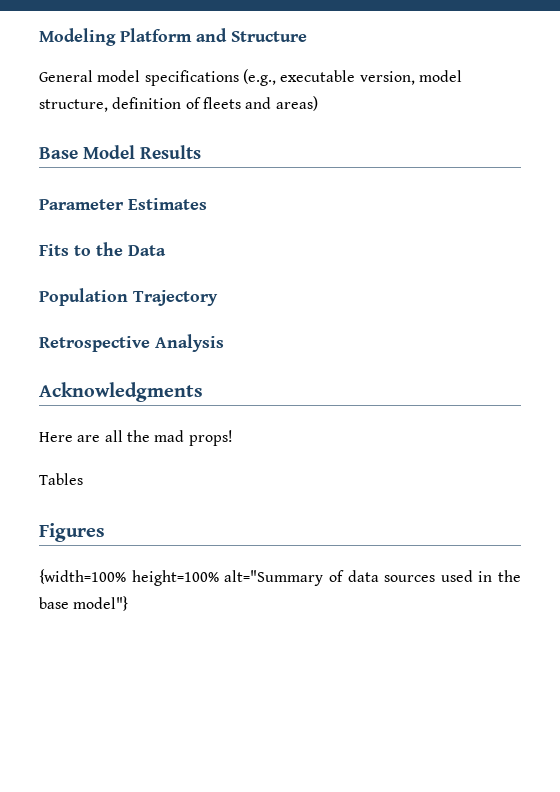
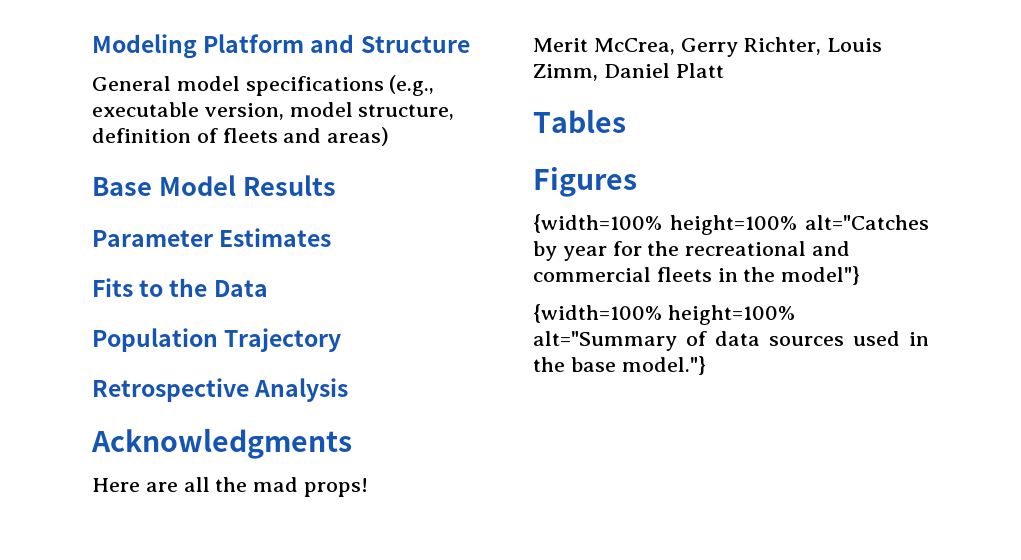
[39,473,83,485] [39,523,105,542] Tables // Figures -> [533,37,883,57] [533,63,724,81] [533,109,626,133] [533,167,637,197] [533,214,929,235] [533,241,851,261] [533,266,861,285] Merit McCrea, Gerry Richter, Louis Zimm, Daniel Platt // Tables // Figures // {width=100% height=100% alt="Catches by year for the recreational and commercial fleets in the model"}
[73,596,129,611] model"} -> [621,356,706,375] model."}

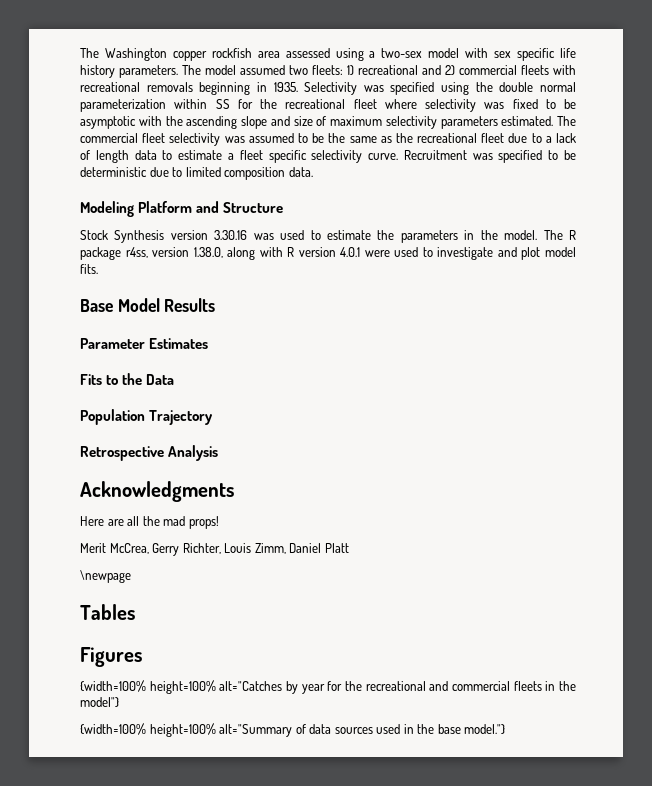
[92,34,470,59] [92,75,435,96] [92,102,455,120] [92,127,390,146] Modeling Platform and Structure // General model specifications (e.g., executable version, model structure, definition of fleets and areas) -> [80,48,576,61] [80,65,576,78] [80,82,576,95] [80,99,576,112] [80,116,576,129] [80,133,576,146] [80,150,576,163] [80,167,313,180] [80,201,284,217] [80,230,576,243] [80,247,577,260] [80,264,98,274] The Washington copper rockfish area assessed using a two-sex model with sex specific life history parameters. The model assumed two fleets: 1) recreational and 2) commercial fleets with recreational removals beginning in 1935. Selectivity was specified using the double normal parameterization within SS for the recreational fleet where selectivity was fixed to be asymptotic with the ascending slope and size of maximum selectivity parameters estimated. The commercial fleet selectivity was assumed to be the same as the recreational fleet due to a lack of length data to estimate a fleet specific selectivity curve. Recruitment was specified to be deterministic due to limited composition data. // Modeling Platform and Structure // Stock Synthesis version 3.30.16 was used to estimate the parameters in the model. The R package r4ss, version 1.38.0, along with R version 4.0.1 were used to investigate and plot model fits.
(724, 70) none -> [80,570,131,583] // \newpage

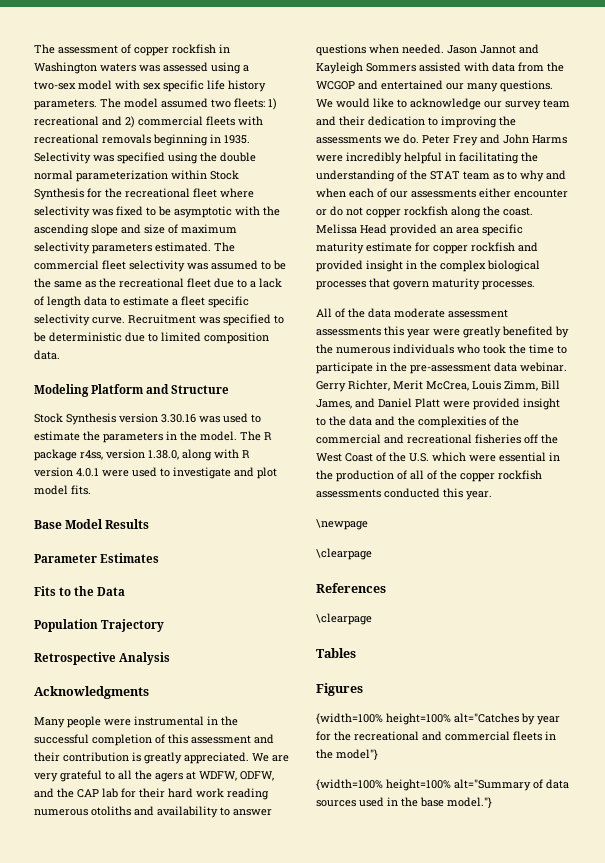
[80,48,280,61] The Washington copper rockfish area -> [34,44,230,56] [34,62,160,74] The assessment of copper rockfish in Washington waters was
[215,99,230,109] SS -> [210,170,239,180] [34,188,84,200] Stock Synthesis
[80,516,219,529] [80,543,349,556] [80,570,131,583] Here are all the mad props! // Merit McCrea, Gerry Richter, Louis Zimm, Daniel Platt // \newpage -> [34,716,238,728] [34,734,274,746] [34,752,289,764] [34,770,274,782] [34,788,269,800] [34,806,272,818] [316,44,539,56] [316,62,564,74] [316,80,553,92] [316,98,570,110] [316,116,516,128] [316,134,567,146] [316,152,538,164] [316,170,566,182] [316,188,568,198] [316,206,533,218] [316,224,523,236] [316,242,538,254] [316,260,540,272] [316,278,535,290] [316,308,508,318] [316,326,569,338] [316,344,567,354] [316,362,567,374] [316,380,560,392] [316,398,560,410] [316,416,519,428] [316,434,558,444] [316,452,560,462] [316,470,542,482] [316,488,492,500] [316,519,368,530] [316,548,372,560] [316,583,386,593] [316,613,372,625] Many people were instrumental in the successful completion of this assessment and their contribution is greatly appreciated. We are very grateful to all the agers at WDFW, ODFW, and the CAP lab for their hard work reading numerous otoliths and availability to answer questions when needed. Jason Jannot and Kayleigh Sommers assisted with data from the WCGOP and entertained our many questions. We would like to acknowledge our survey team and their dedication to improving the assessments we do. Peter Frey and John Harms were incredibly helpful in facilitating the understanding of the STAT team as to why and when each of our assessments either encounter or do not copper rockfish along the coast. Melissa Head provided an area specific maturity estimate for copper rockfish and provided insight in the complex biological processes that govern maturity processes. // All of the data moderate assessment assessments this year were greatly benefited by the numerous individuals who took the time to participate in the pre-assessment data webinar. Gerry Richter, Merit McCrea, Louis Zimm, Bill James, and Daniel Platt were provided insight to the data and the complexities of the commercial and recreational fisheries off the West Coast of the U.S. which were essential in the production of all of the copper rockfish assessments conducted this year. // \newpage // \clearpage // References // \clearpage

